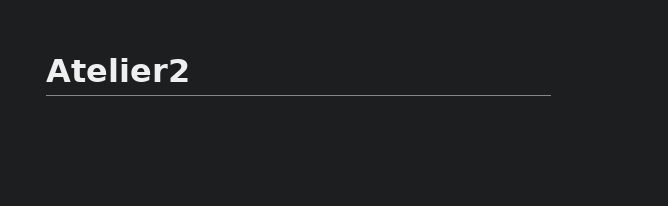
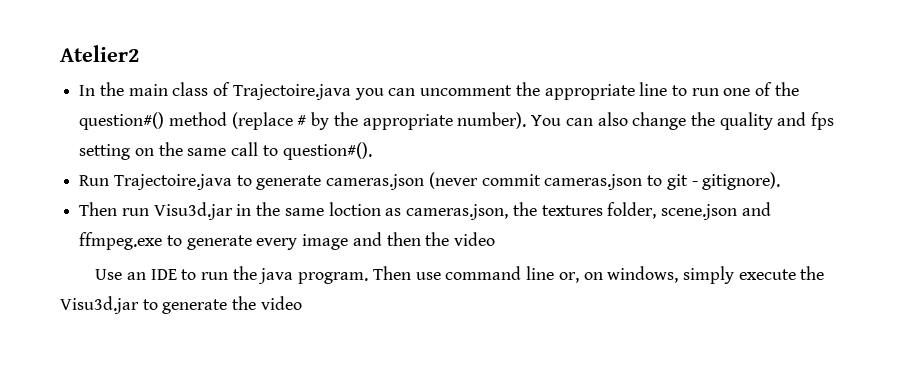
(190, 70) none -> [79,82,799,100] [79,112,835,130] [79,142,372,160] [79,172,781,190] [79,202,771,220] [79,232,496,250] [95,266,825,284] [60,296,302,314] // In the main class of Trajectoire.java you can uncomment the appropriate line to run one of the question#() method (replace # by the appropriate number). You can also change the quality and fps setting on the same call to question#(). // Run Trajectoire.java to generate cameras.json (never commit cameras.json to git - gitignore). // Then run Visu3d.jar in the same loction as cameras.json, the textures folder, scene.json and ffmpeg.exe to generate every image and then the video // Use an IDE to run the java program. Then use command line or, on windows, simply execute the Visu3d.jar to generate the video

